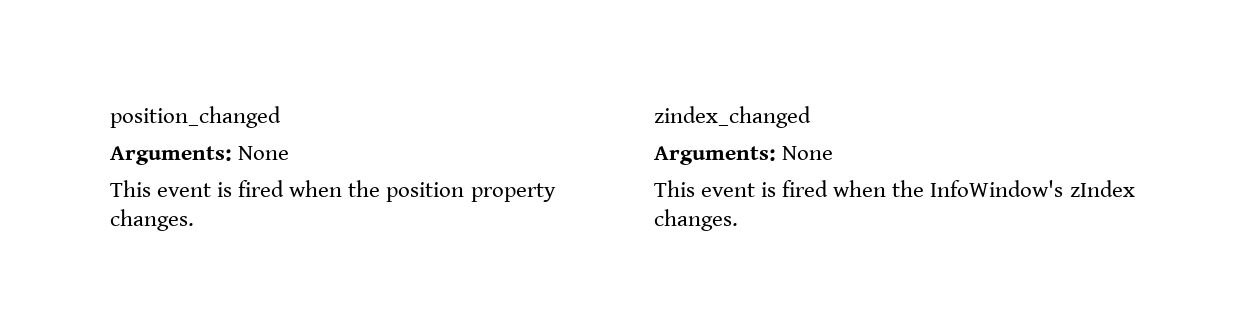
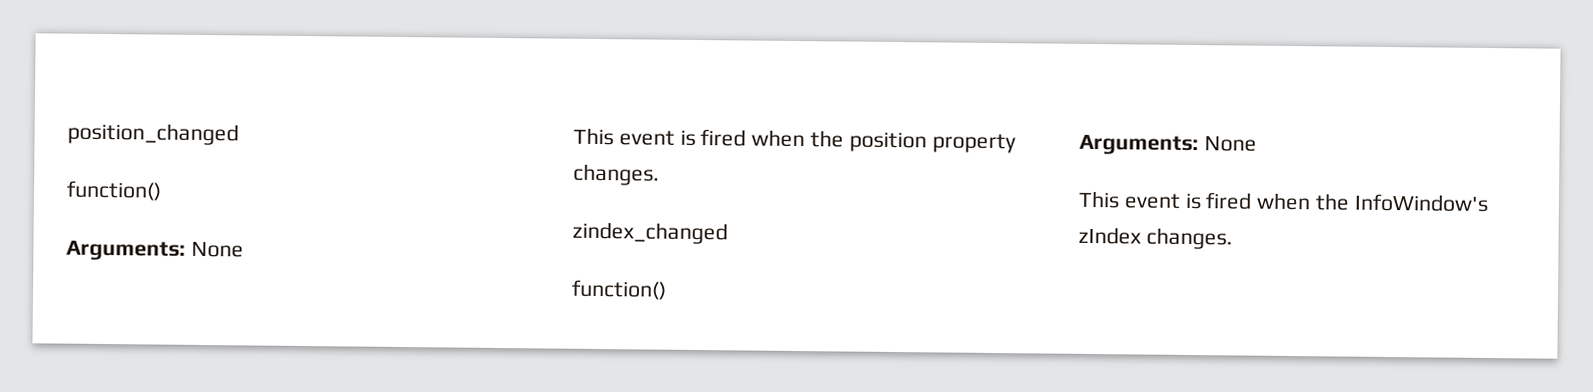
(281, 117) none -> [66,180,162,201] // function()
(811, 117) none -> [571,279,667,300] // function()

